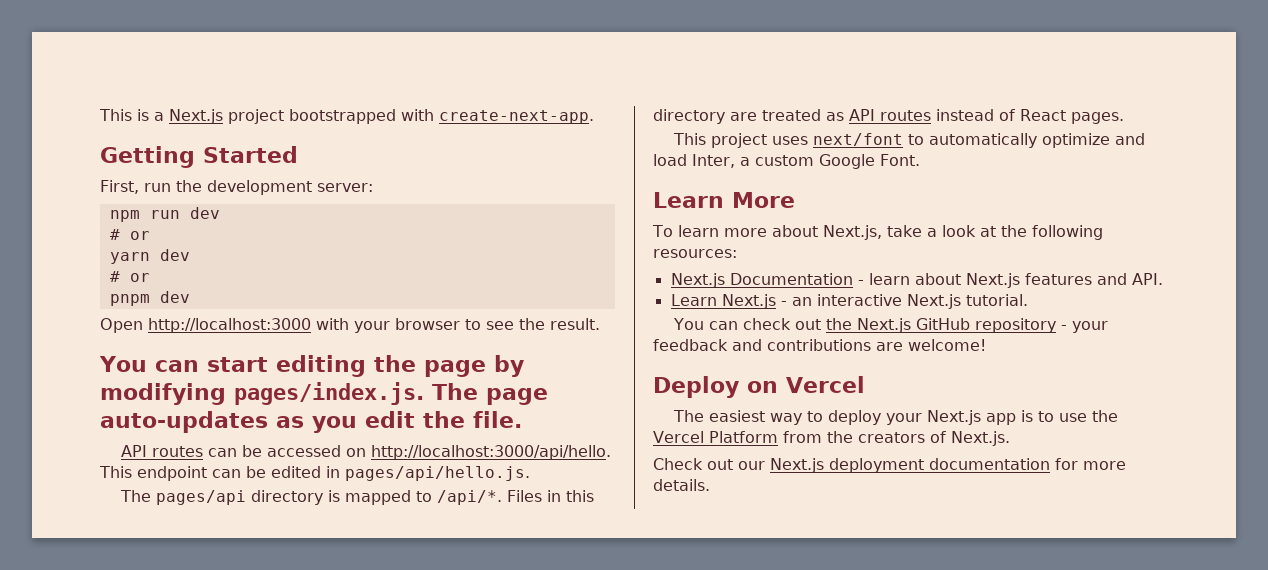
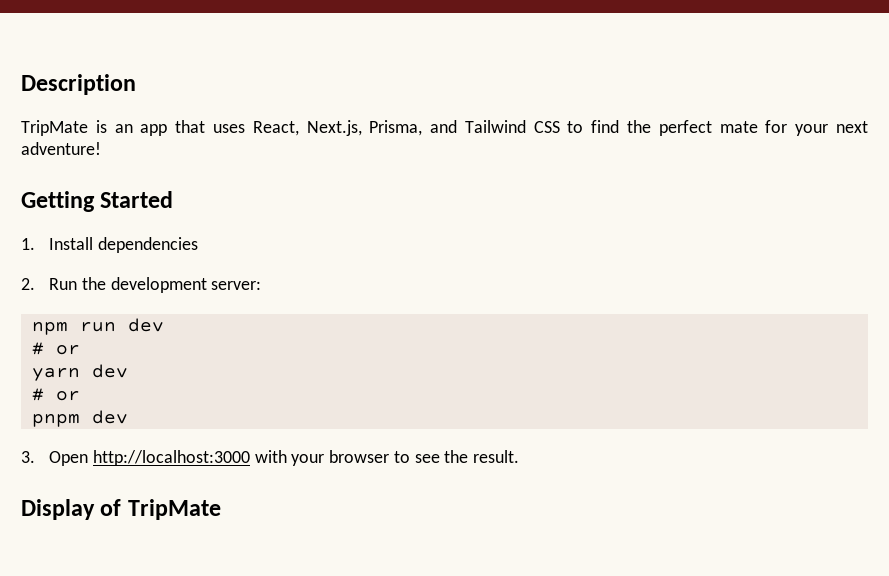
[99,109,594,124] [100,146,298,168] [100,180,171,194] This is a Next.js project bootstrapped with create-next-app. // Getting Started // First, run -> [21,74,136,95] [21,120,868,136] [21,142,101,155] [21,191,174,212] [21,237,198,253] [21,278,78,290] Description // TripMate is an app that uses React, Next.js, Prisma, and Tailwind CSS to find the perfect mate for your next adventure! // Getting Started // 1. Install dependencies // 2. Run
(190, 297) none -> [21,451,35,463] 3.
[99,355,524,377] [100,382,548,405] [100,411,522,433] [121,445,612,460] [99,466,530,481] [120,490,595,505] [653,109,1124,124] [673,133,1146,148] [653,154,920,169] [653,192,795,208] [652,225,1103,240] [653,249,737,258] [670,273,1163,288] [670,294,1028,309] [673,318,1109,333] [653,339,986,351] [653,376,865,398] [673,410,1119,425] [653,431,1010,446] [653,458,1126,473] [653,479,710,491] You can start editing the page by modifying pages/index.js. The page auto-updates as you edit the file. // API routes can be accessed on http://localhost:3000/api/hello. This endpoint can be edited in pages/api/hello.js. // The pages/api directory is mapped to /api/*. Files in this directory are treated as API routes instead of React pages. // This project uses next/font to automatically optimize and load Inter, a custom Google Font. // Learn More // To learn more about Next.js, take a look at the following resources: // Next.js Documentation - learn about Next.js features and API. // Learn Next.js - an interactive Next.js tutorial. // You can check out the Next.js GitHub repository - your feedback and contributions are welcome! // Deploy on Vercel // The easiest way to deploy your Next.js app is to use the Vercel Platform from the creators of Next.js. // Check out our Next.js deployment documentation for more details. -> [21,499,221,520] Display of TripMate

